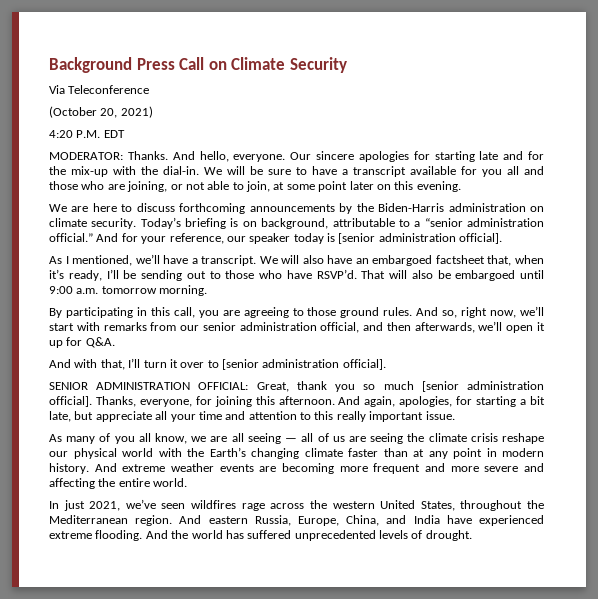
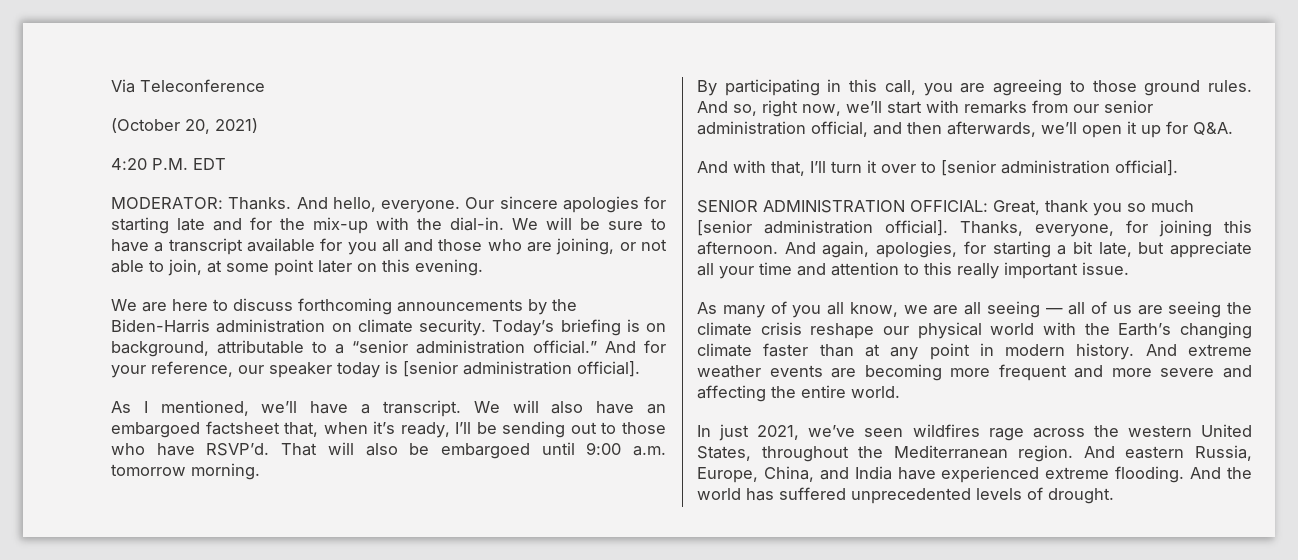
[49,57,347,73] Background Press Call on Climate Security // -> (111, 86) none

